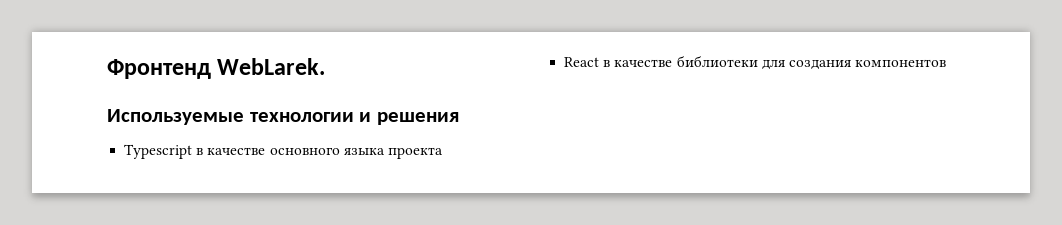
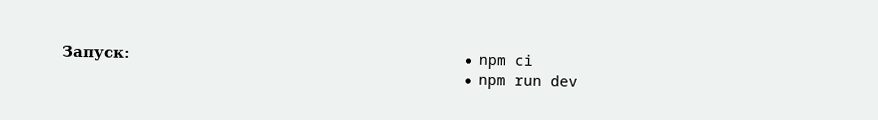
[107,58,326,79] [107,109,460,125] [124,144,443,159] [564,55,947,70] Фронтенд WebLarek. // Используемые технологии и решения // Typescript в качестве основного языка проекта // React в качестве библиотеки для создания компонентов -> [61,45,131,61] [477,54,534,70] [477,75,578,90] Запуск: // npm ci // npm run dev

